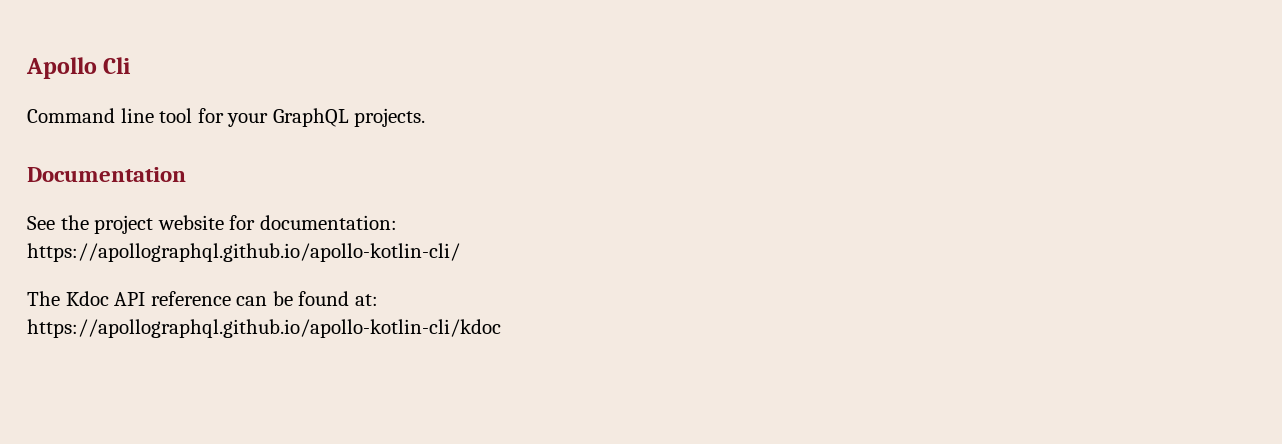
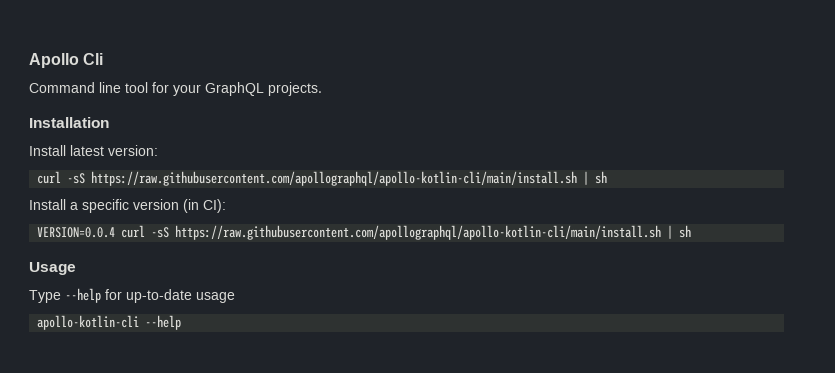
[27,167,186,182] [27,215,397,234] [27,243,460,262] [27,291,378,306] [27,319,501,338] Documentation // See the project website for documentation: // https://apollographql.github.io/apollo-kotlin-cli/ // The Kdoc API reference can be found at: // https://apollographql.github.io/apollo-kotlin-cli/kdoc -> [29,117,109,128] [29,145,158,156] [37,171,608,186] [29,199,226,213] [37,225,692,240] [29,262,76,275] [29,288,235,303] [37,315,182,330] Installation // Install latest version: // curl -sS https://raw.githubusercontent.com/apollographql/apollo-kotlin-cli/main/install.sh | sh // Install a specific version (in CI): // VERSION=0.0.4 curl -sS https://raw.githubusercontent.com/apollographql/apollo-kotlin-cli/main/install.sh | sh // Usage // Type --help for up-to-date usage // apollo-kotlin-cli --help

